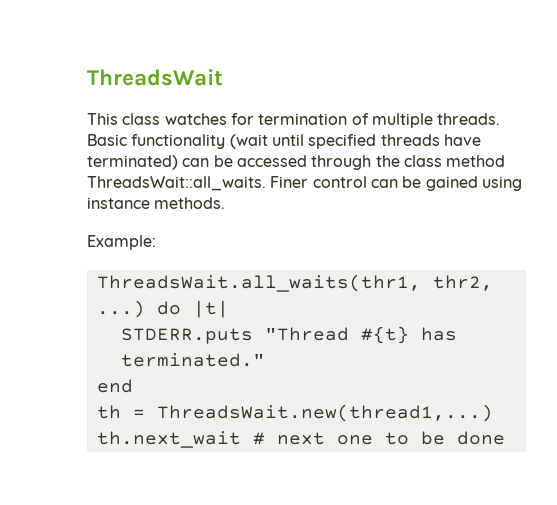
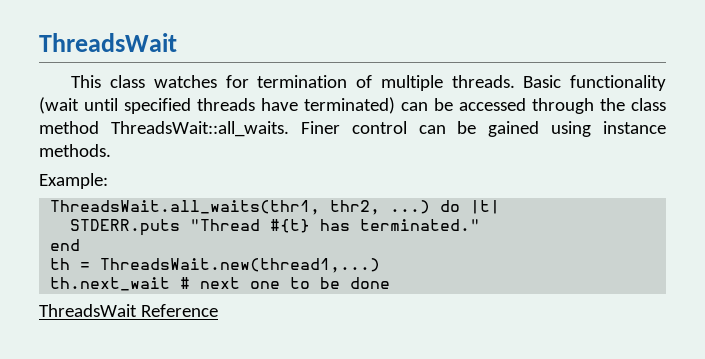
(505, 438) none -> [39,304,218,317] // ThreadsWait Reference

